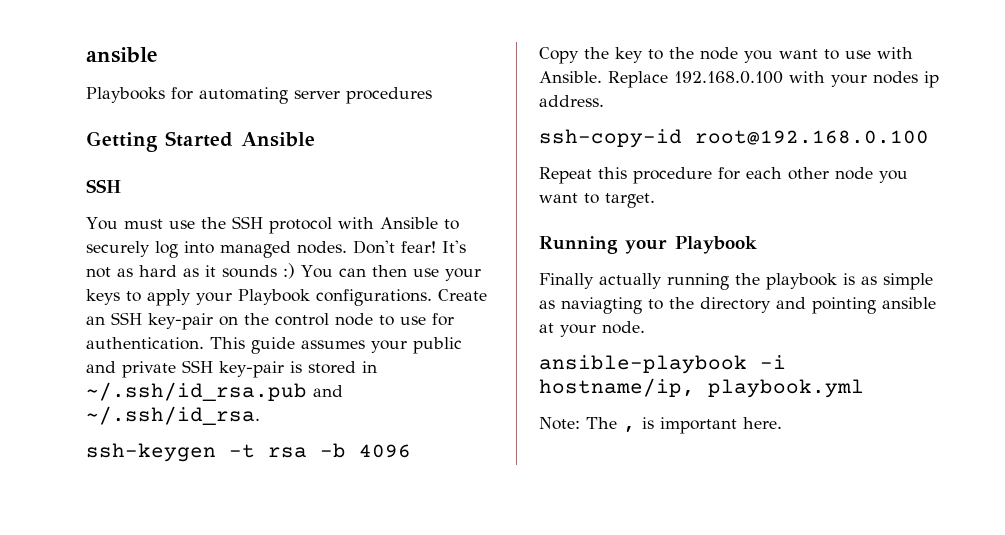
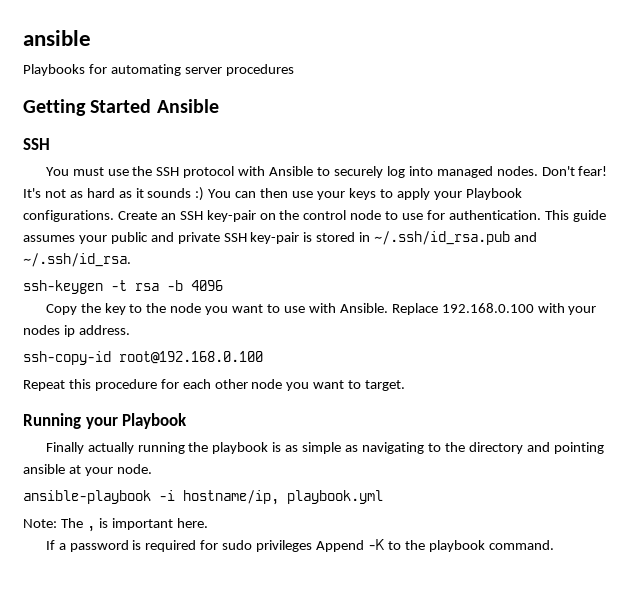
[561,297,642,314] naviagting -> [361,442,424,454] navigating
(782, 423) none -> [45,539,554,552] // If a password is required for sudo privileges Append -K to the playbook command.

